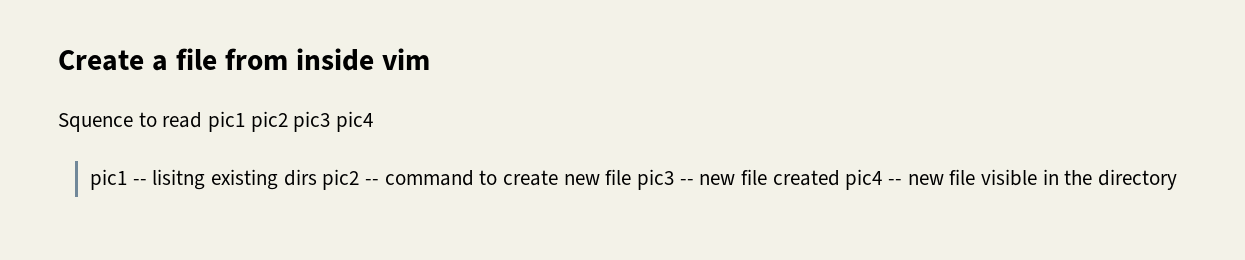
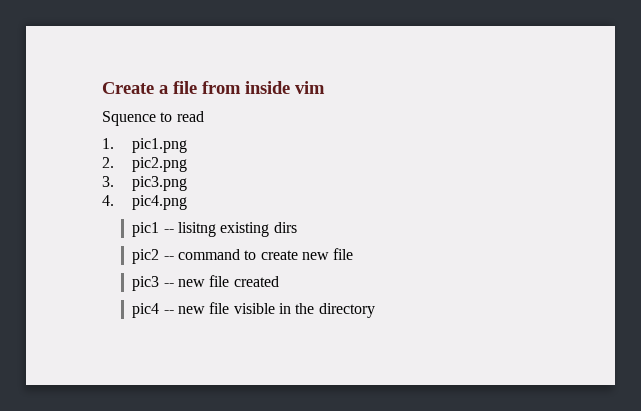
[208,111,374,132] pic1 pic2 pic3 pic4 -> [102,138,188,153] [102,157,188,172] [102,176,188,191] [102,195,188,210] // 1. pic1.png // 2. pic2.png // 3. pic3.png // 4. pic4.png
(317, 177) none -> (297, 227) //
(632, 177) none -> (354, 254) //
(840, 178) none -> (279, 281) //

